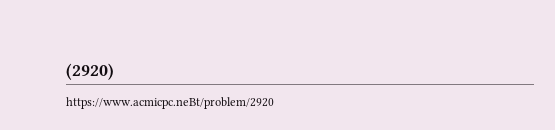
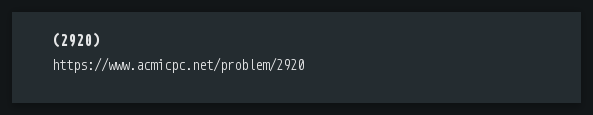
[66,97,274,109] https://www.acmicpc.neBt/problem/2920 -> [52,57,304,73] https://www.acmicpc.net/problem/2920

